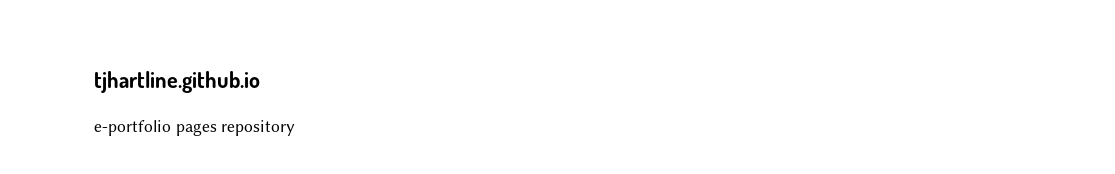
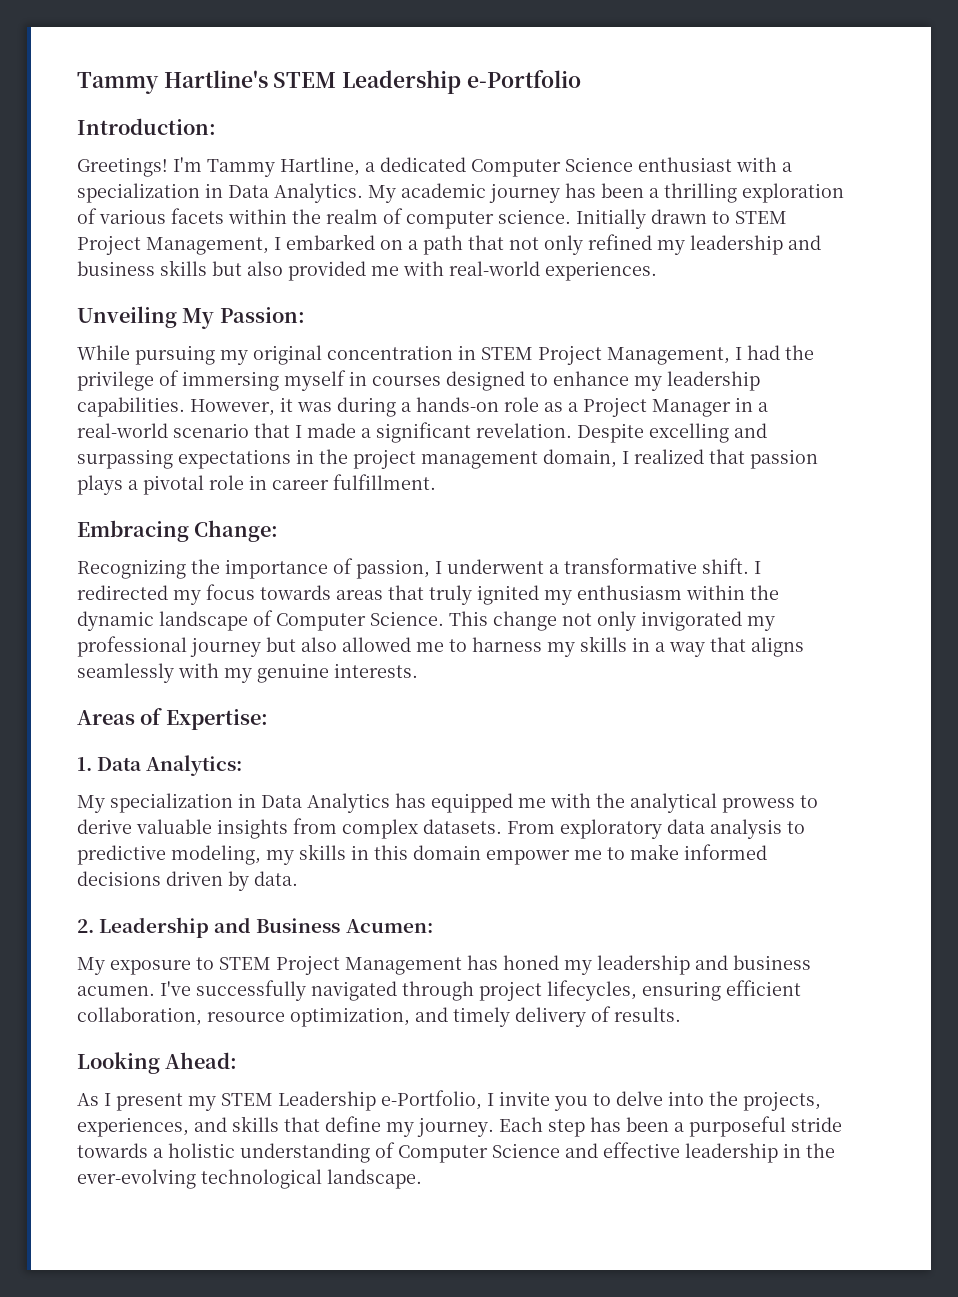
[94,71,260,93] [94,120,296,136] tjhartline.github.io // e-portfolio pages repository -> [77,70,581,94] [77,118,216,135] [77,157,792,177] [77,183,844,203] [77,208,787,229] [77,234,821,255] [77,260,657,281] [77,306,305,329] [77,345,814,365] [77,370,760,391] [77,397,768,417] [77,422,767,443] [77,449,818,469] [77,474,436,495] [77,520,279,542] [77,558,761,579] [77,584,779,605] [77,610,775,631] [77,636,804,657] [77,663,418,683] [77,708,268,730] [77,755,243,776] [77,793,818,813] [77,818,805,839] [77,844,767,865] [77,871,298,891] [77,917,433,938] [77,955,811,975] [77,980,801,1001] [77,1006,681,1027] [77,1052,238,1074] [77,1090,821,1111] [77,1116,842,1137] [77,1142,835,1163] [77,1169,422,1189] Tammy Hartline's STEM Leadership e-Portfolio // Introduction: // Greetings! I'm Tammy Hartline, a dedicated Computer Science enthusiast with a specialization in Data Analytics. My academic journey has been a thrilling exploration of various facets within the realm of computer science. Initially drawn to STEM Project Management, I embarked on a path that not only refined my leadership and business skills but also provided me with real-world experiences. // Unveiling My Passion: // While pursuing my original concentration in STEM Project Management, I had the privilege of immersing myself in courses designed to enhance my leadership capabilities. However, it was during a hands-on role as a Project Manager in a real-world scenario that I made a significant revelation. Despite excelling and surpassing expectations in the project management domain, I realized that passion plays a pivotal role in career fulfillment. // Embracing Change: // Recognizing the importance of passion, I underwent a transformative shift. I redirected my focus towards areas that truly ignited my enthusiasm within the dynamic landscape of Computer Science. This change not only invigorated my professional journey but also allowed me to harness my skills in a way that aligns seamlessly with my genuine interests. // Areas of Expertise: // 1. Data Analytics: // My specialization in Data Analytics has equipped me with the analytical prowess to derive valuable insights from complex datasets. From exploratory data analysis to predictive modeling, my skills in this domain empower me to make informed decisions driven by data. // 2. Leadership and Business Acumen: // My exposure to STEM Project Management has honed my leadership and business acumen. I've successfully navigated through project lifecycles, ensuring efficient collaboration, resource optimization, and timely delivery of results. // Looking Ahead: // As I present my STEM Leadership e-Portfolio, I invite you to delve into the projects, experiences, and skills that define my journey. Each step has been a purposeful stride towards a holistic understanding of Computer Science and effective leadership in the ever-evolving technological landscape.

